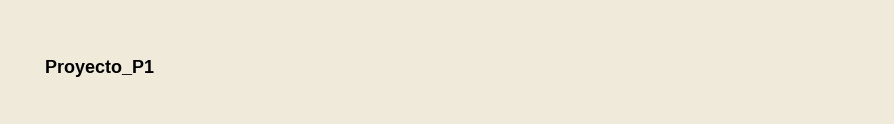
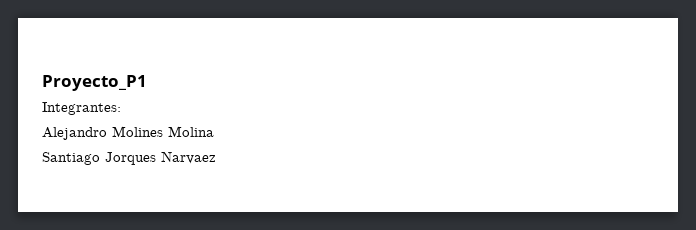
(154, 68) none -> [42,102,121,115] [42,126,214,140] [42,151,216,165] // Integrantes: // Alejandro Molines Molina // Santiago Jorques Narvaez

